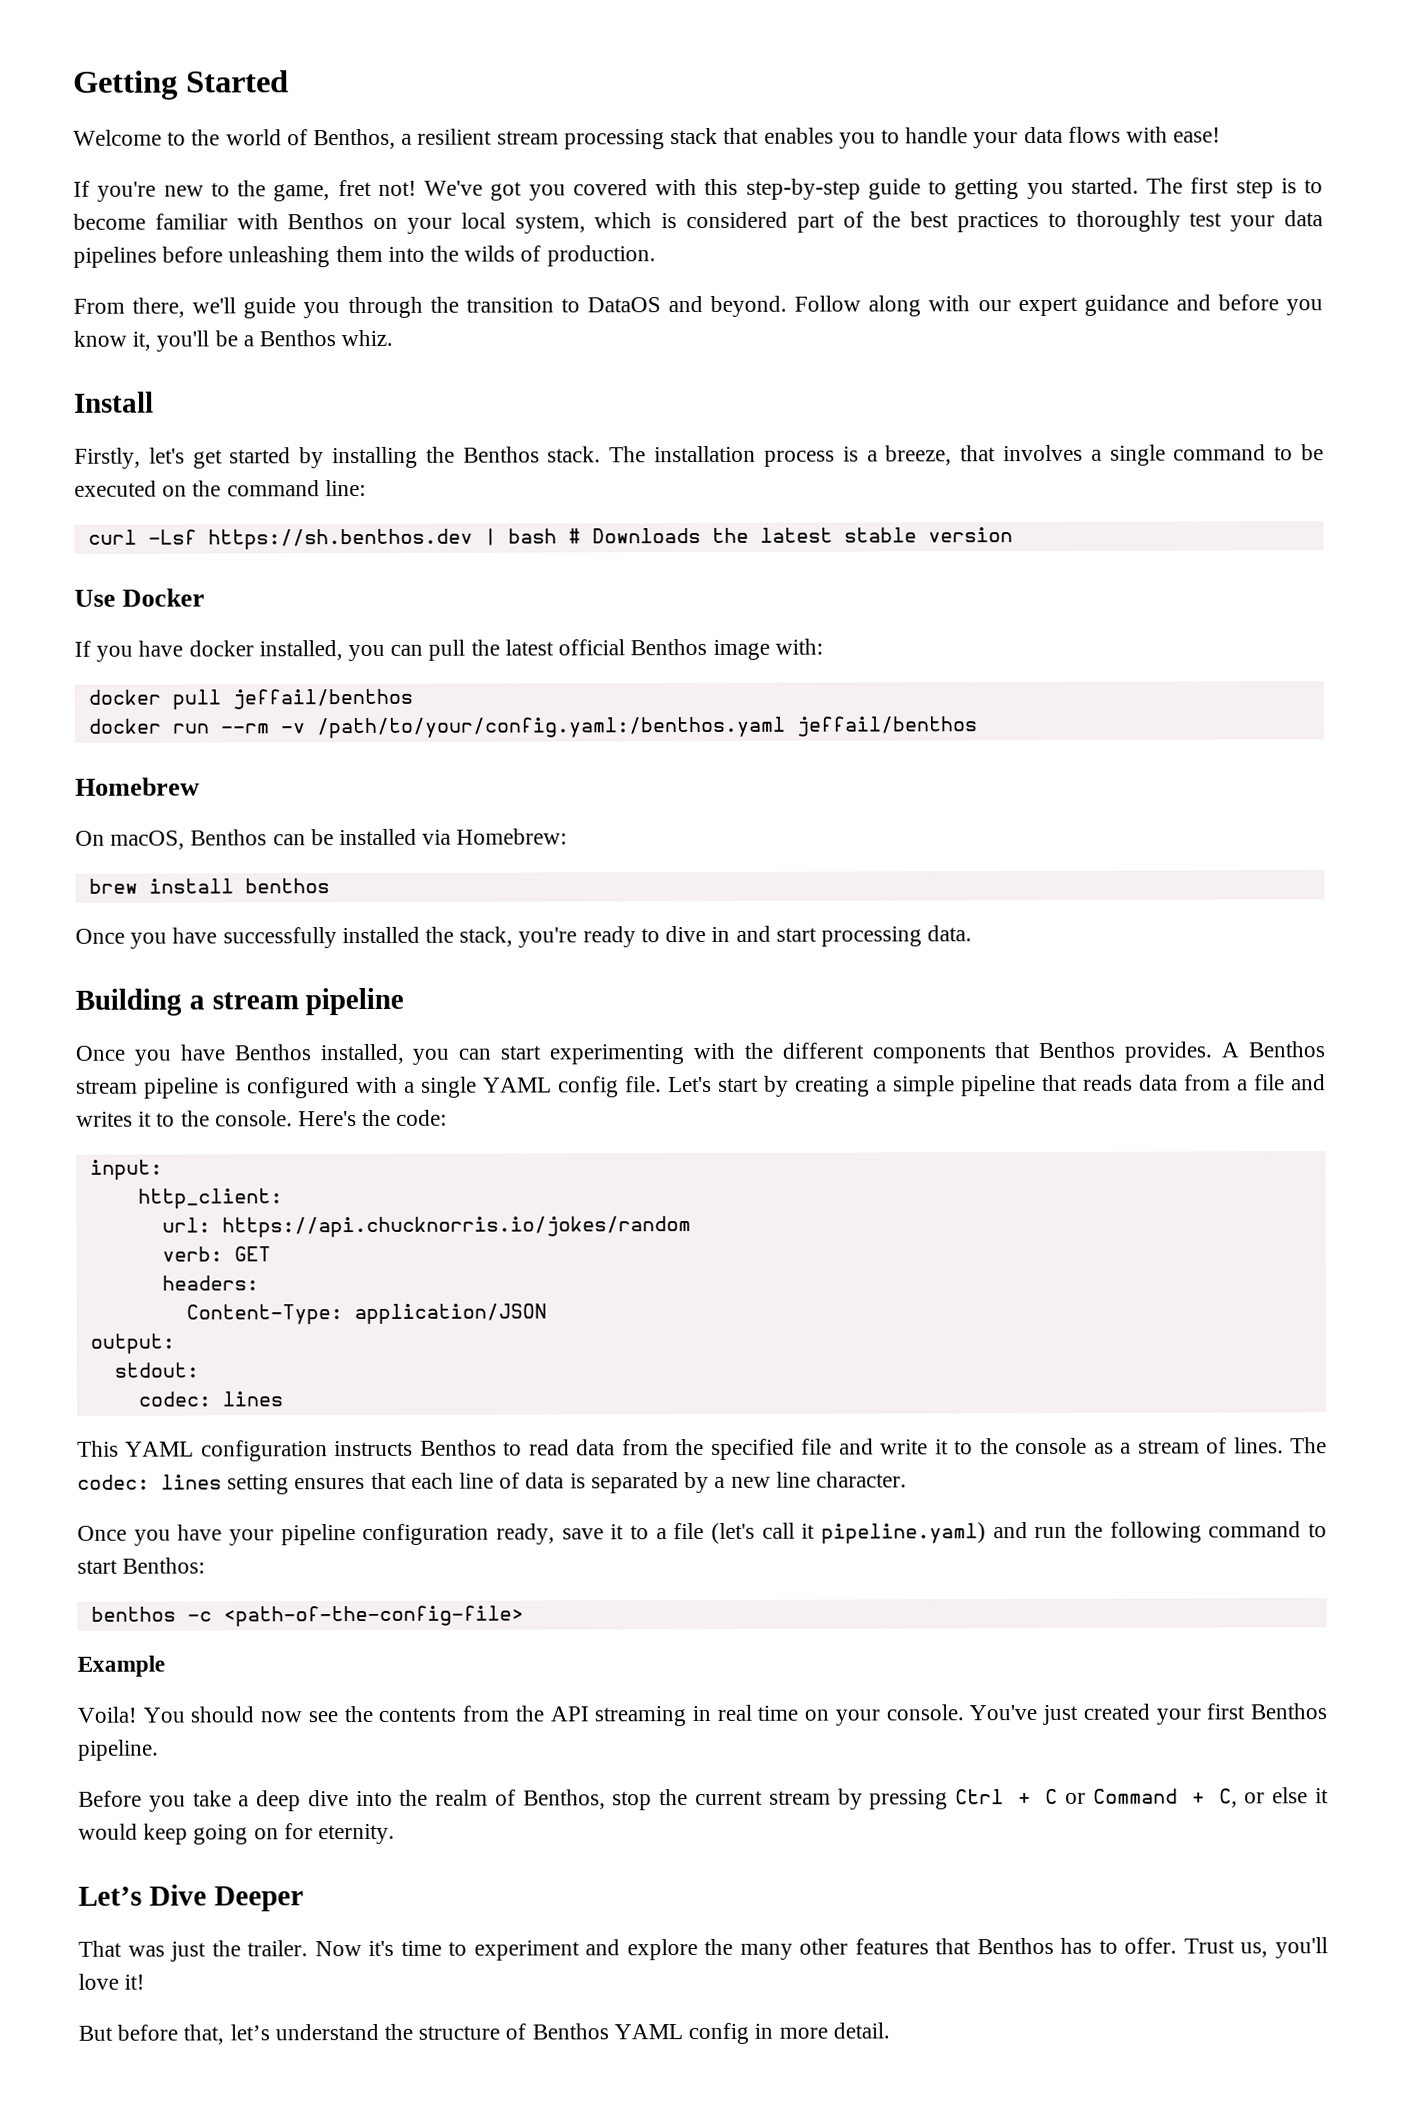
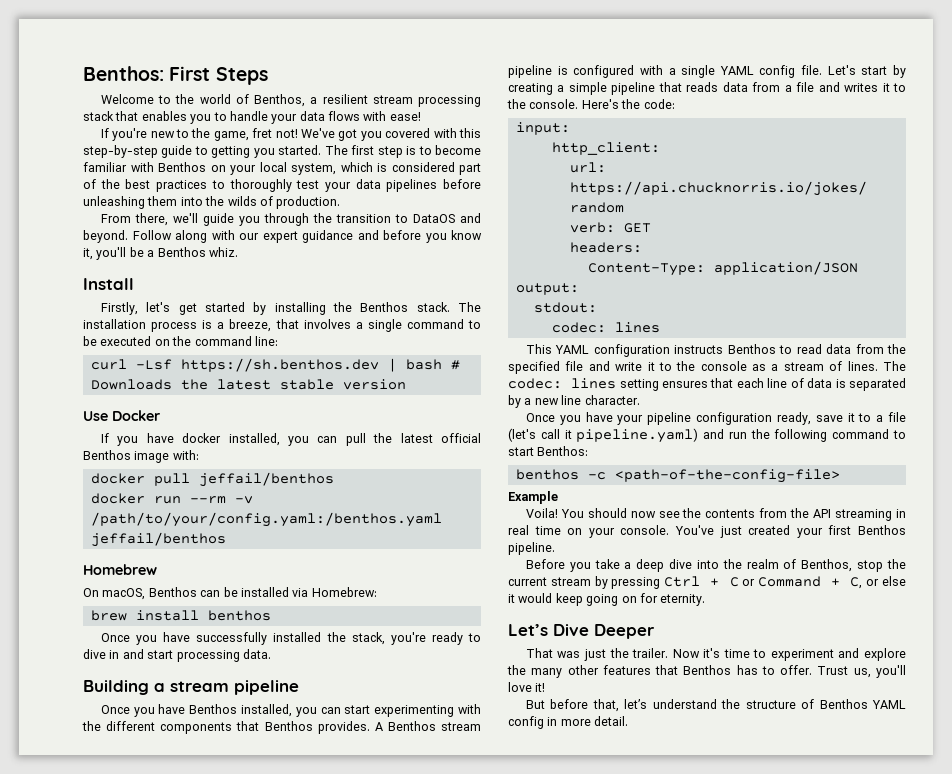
[73,70,289,100] Getting Started -> [83,66,268,85] Benthos: First Steps

